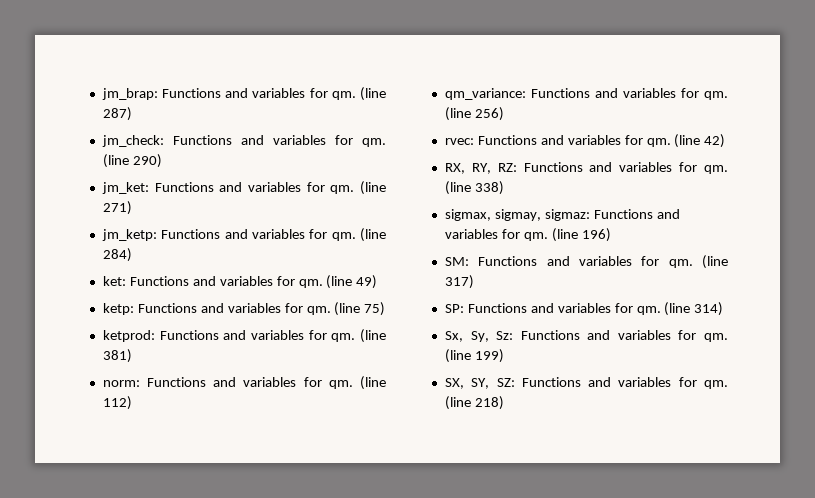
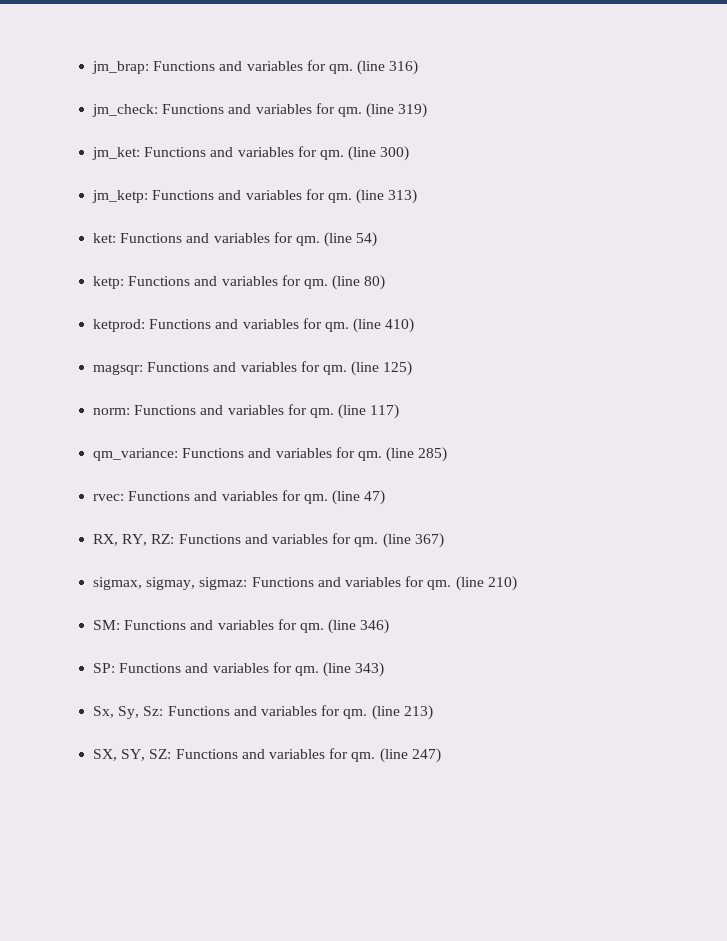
[102,107,132,121] 287) -> [389,60,419,75] 316)
[132,154,162,168] 290) -> [398,103,428,118] 319)
[102,201,132,215] 271) -> [380,146,410,161] 300)
[102,248,132,262] 284) -> [388,189,418,204] 313)
[356,275,378,289] 49) -> [356,232,378,247] 54)
[364,302,386,316] 75) -> [364,275,386,290] 80)
[102,349,132,363] 381) -> [385,318,415,333] [93,361,413,376] 410) // magsqr: Functions and variables for qm. (line 125)
[102,396,132,410] 112) -> [370,404,400,419] 117)
[474,107,504,121] 256) -> [418,447,448,462] 285)
[704,134,726,148] 42) -> [364,490,386,505] 47)
[474,181,504,195] 338) -> [414,533,444,548] 367)
[581,228,611,242] 196) -> [487,576,517,591] 210)
[444,275,474,289] 317) -> [360,619,390,634] 346)
[694,302,724,316] 314) -> [355,662,385,677] 343)
[474,349,504,363] 199) -> [403,705,433,720] 213)
[474,396,504,410] 218) -> [411,748,441,763] 247)

